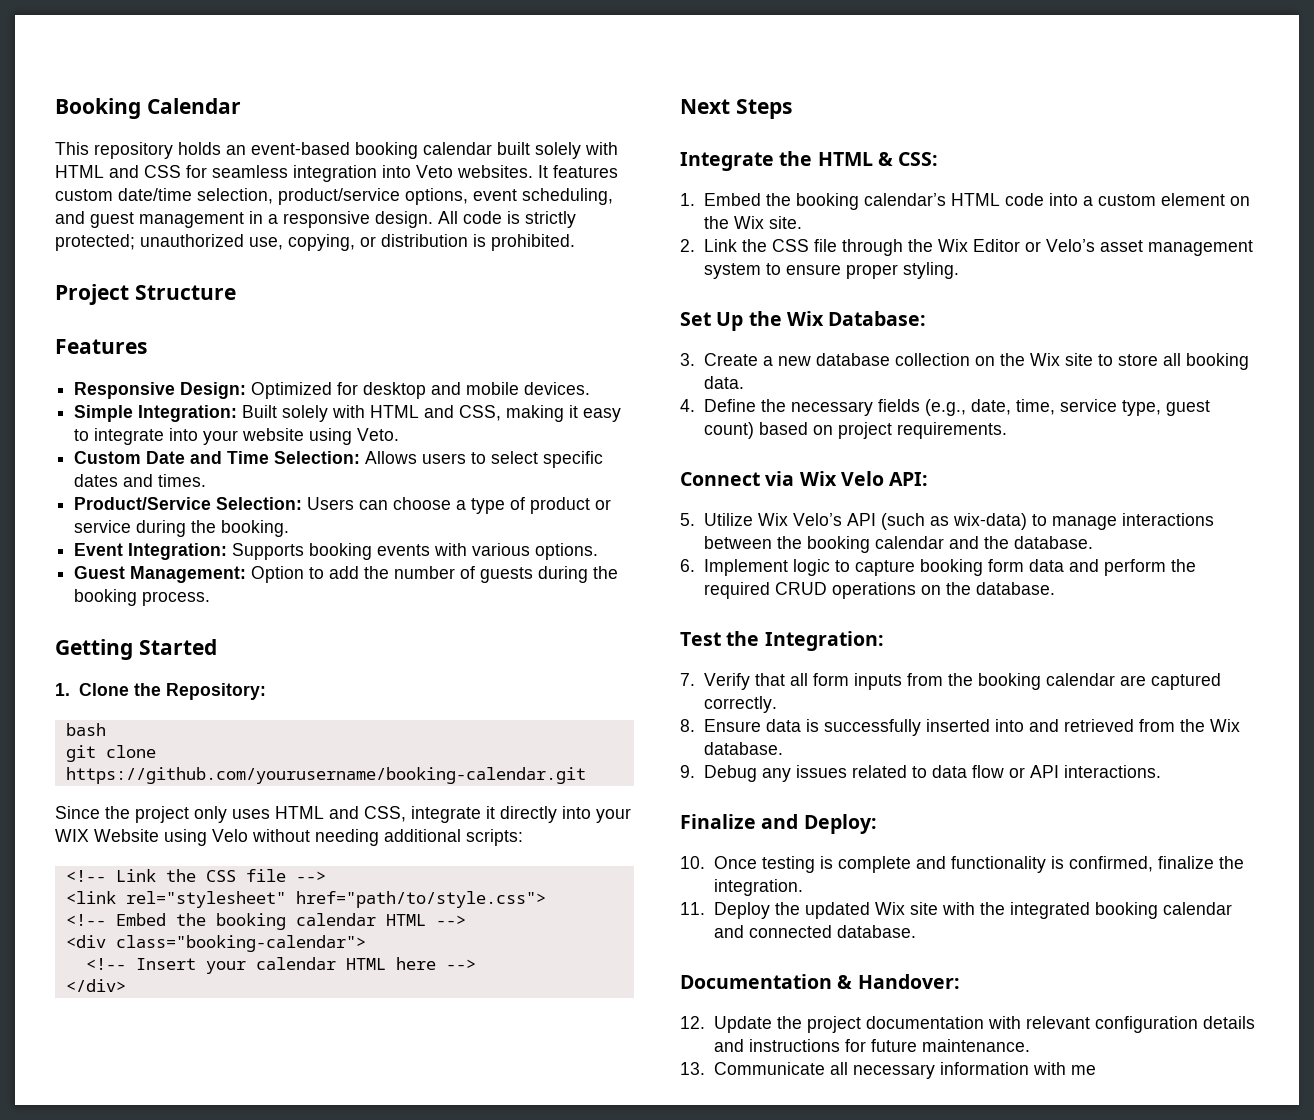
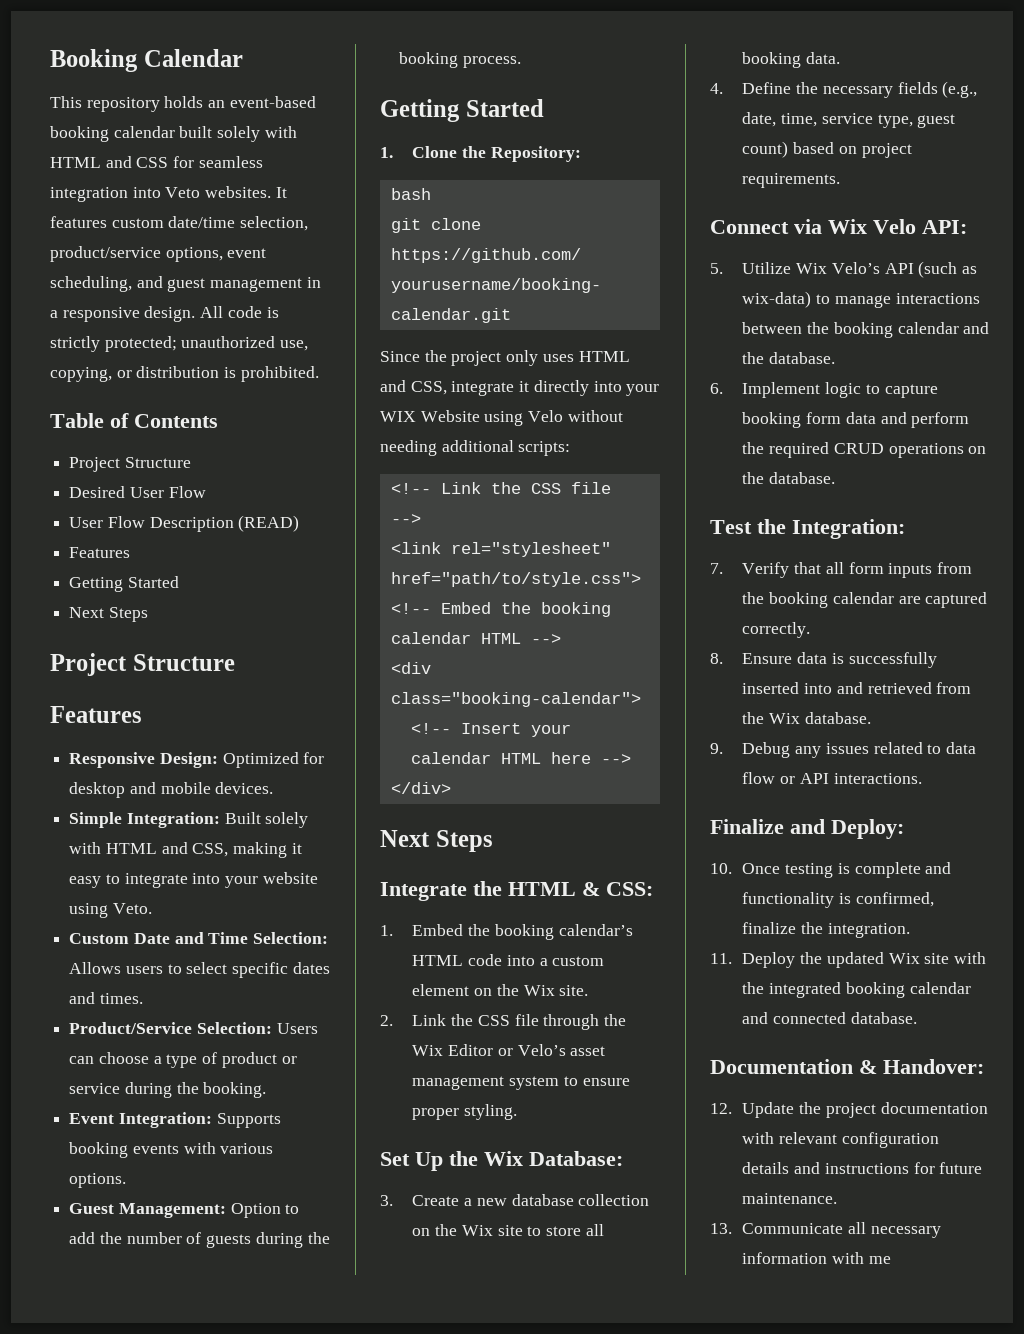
(575, 242) none -> [50,413,218,428] [69,457,191,472] [69,486,206,498] [69,515,300,532] [69,547,131,558] [69,576,179,592] [69,607,148,622] // Table of Contents // Project Structure // Desired User Flow // User Flow Description (READ) // Features // Getting Started // Next Steps

